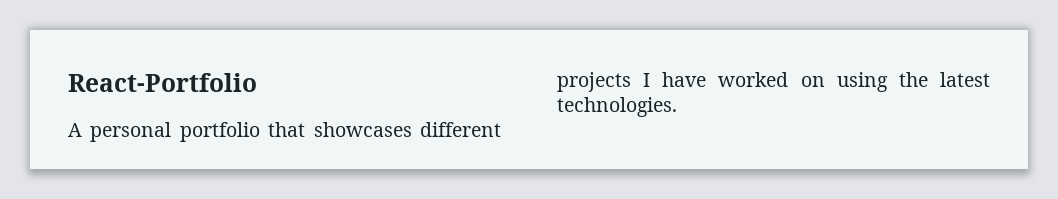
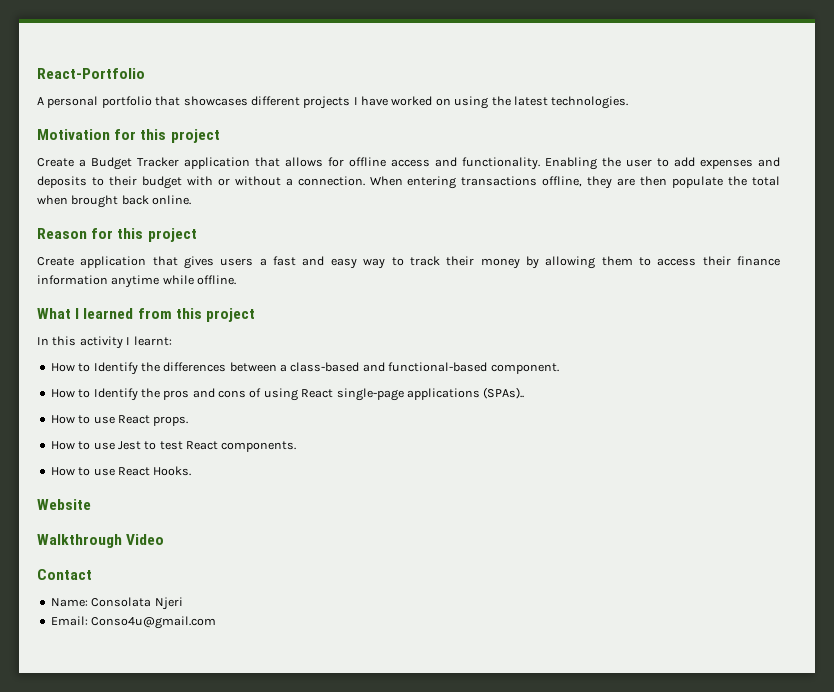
(677, 107) none -> [37,129,220,143] [37,157,780,170] [37,176,781,189] [37,195,192,208] [37,228,197,242] [37,256,781,269] [37,275,237,288] [37,308,255,322] [37,336,172,349] [50,362,559,375] [50,387,525,401] [50,415,189,426] [50,441,297,452] [50,466,192,476] [37,499,91,510] [37,534,165,548] [37,569,92,580] [50,597,183,610] [50,616,217,629] // Motivation for this project // Create a Budget Tracker application that allows for offline access and functionality. Enabling the user to add expenses and deposits to their budget with or without a connection. When entering transactions offline, they are then populate the total when brought back online. // Reason for this project // Create application that gives users a fast and easy way to track their money by allowing them to access their finance information anytime while offline. // What I learned from this project // In this activity I learnt: // How to Identify the differences between a class-based and functional-based component. // How to Identify the pros and cons of using React single-page applications (SPAs).. // How to use React props. // How to use Jest to test React components. // How to use React Hooks. // Website // Walkthrough Video // Contact // Name: Consolata Njeri // Email: Conso4u@gmail.com

